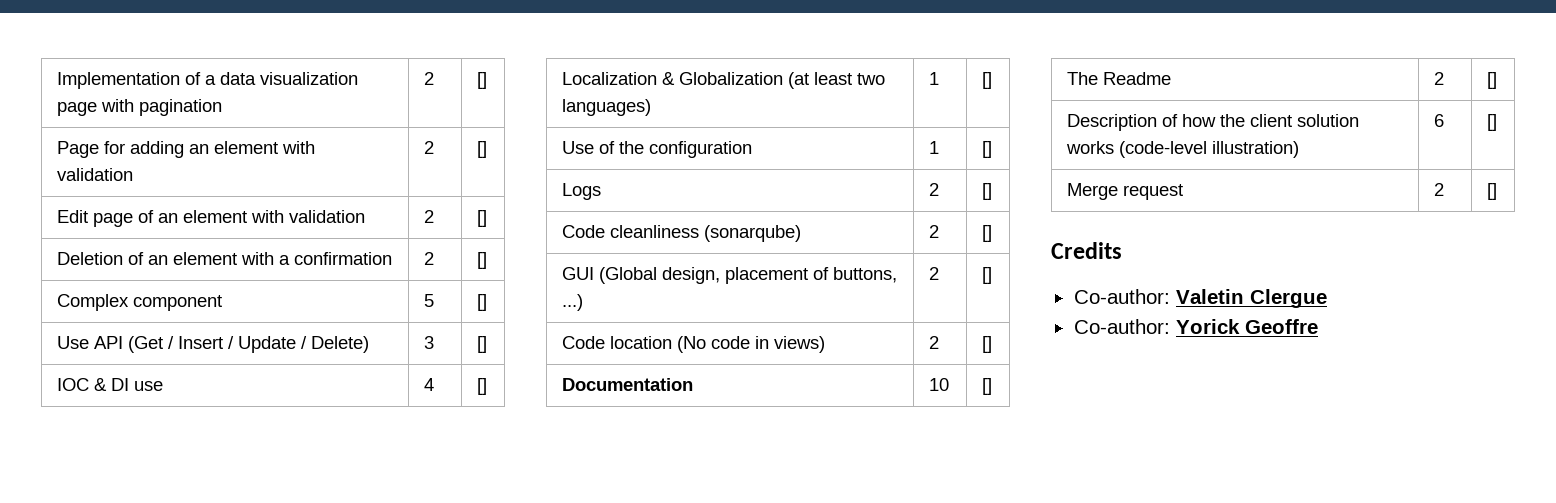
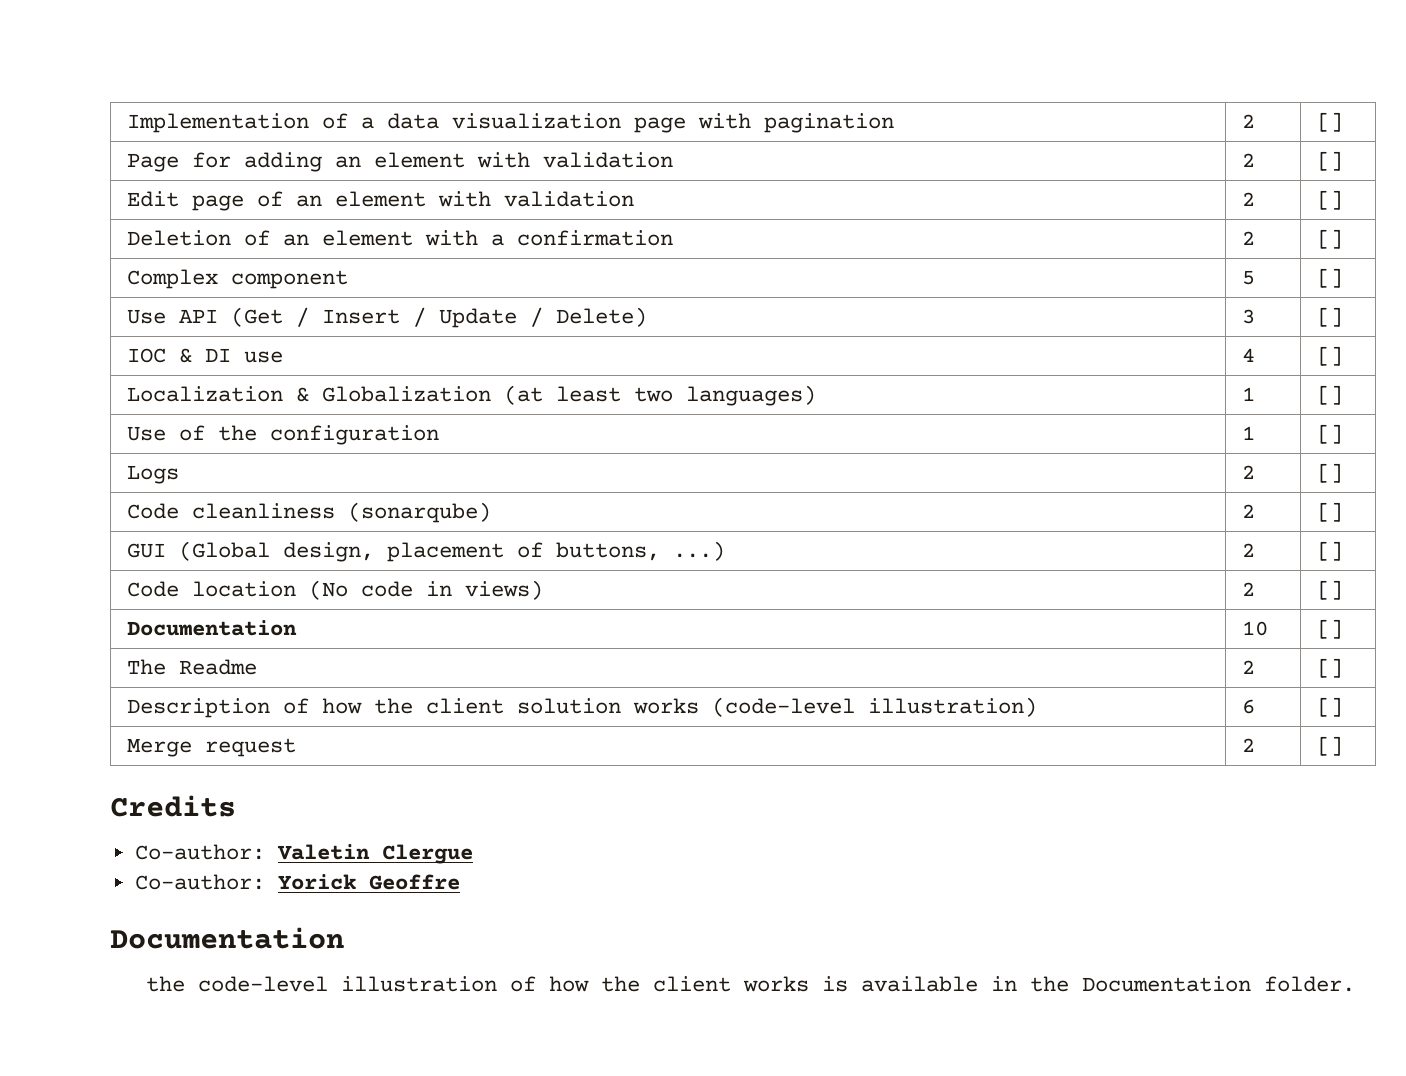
(1318, 326) none -> [110,927,344,949] [145,976,1355,992] // Documentation // the code-level illustration of how the client works is available in the Documentation folder.

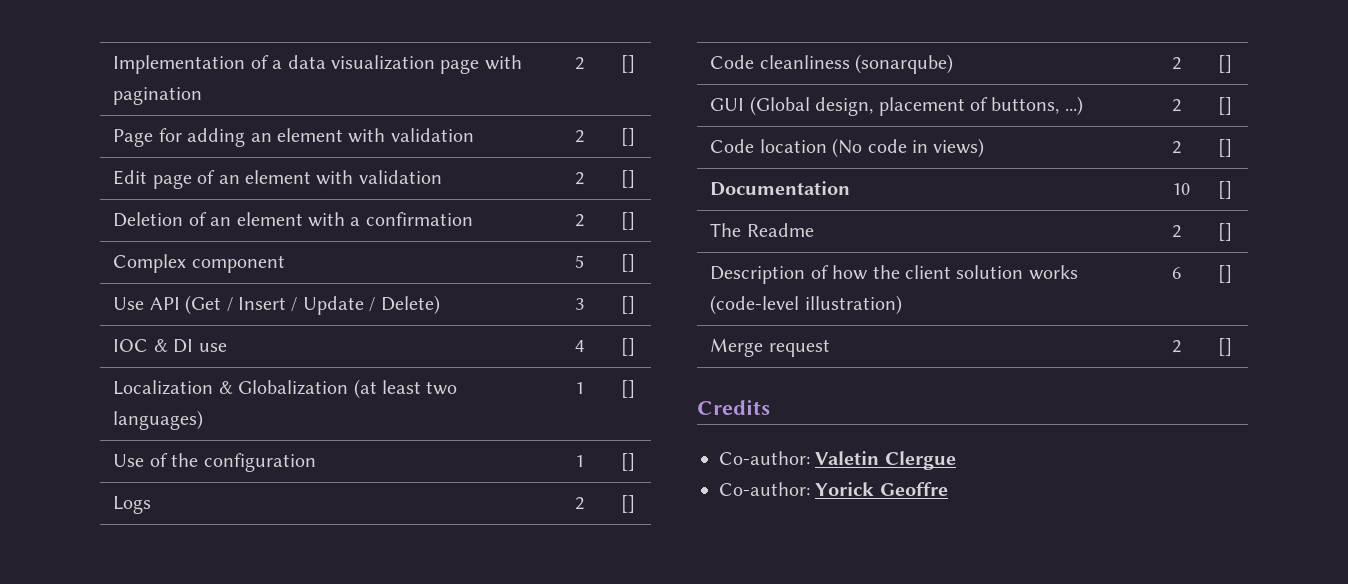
[110,927,344,949] [145,976,1355,992] // Documentation // the code-level illustration of how the client works is available in the Documentation folder. -> (948, 489) none

